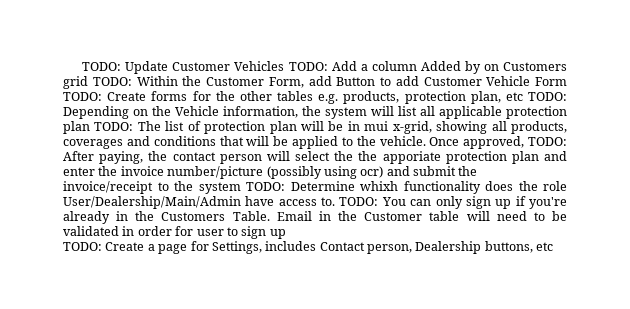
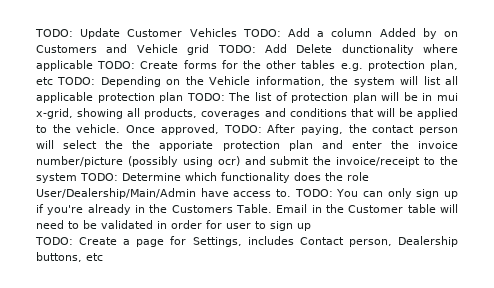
[63,76,567,89] grid TODO: Within the Customer Form, add Button to add Customer Vehicle Form -> [106,44,458,55] [36,60,93,71] and Vehicle grid TODO: Add Delete dunctionality where applicable
[343,91,400,104] products, -> (363, 67) none
[360,181,398,191] whixh -> [185,172,217,181] which

